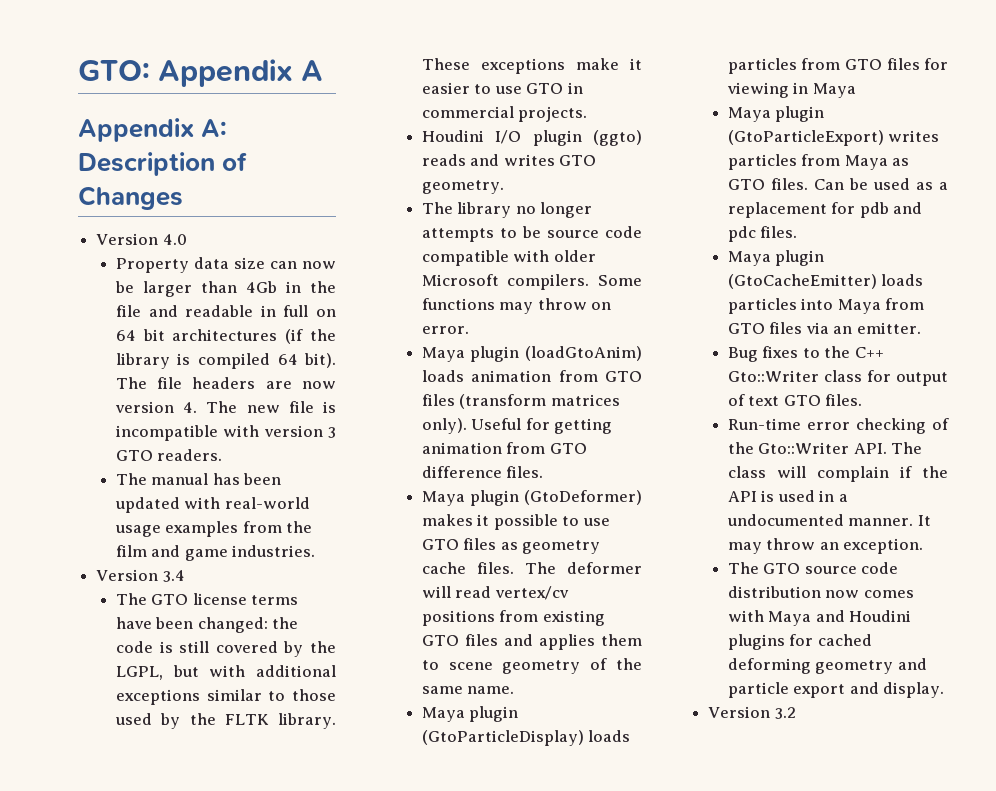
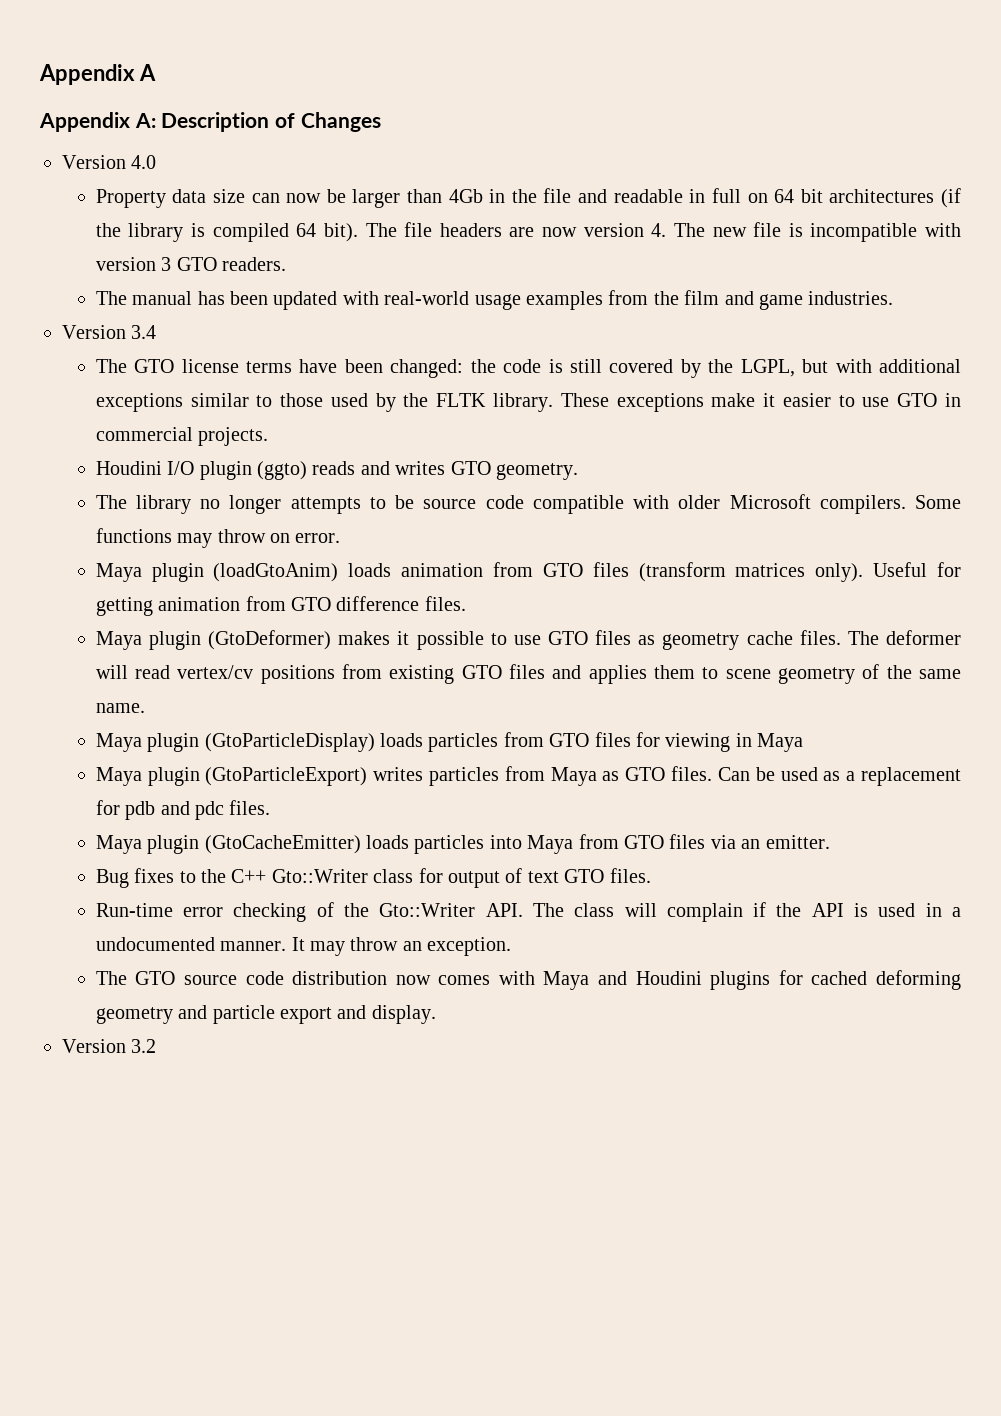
[78,60,150,81] GTO: -> (39, 74) none

